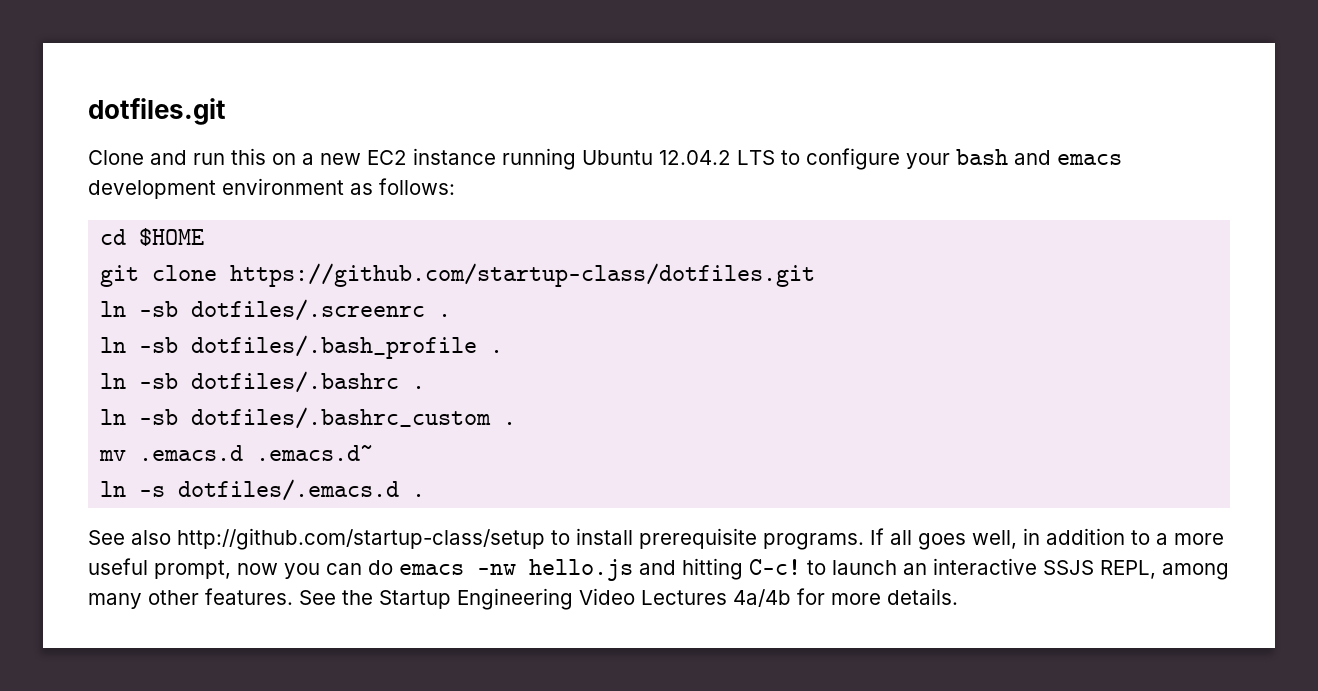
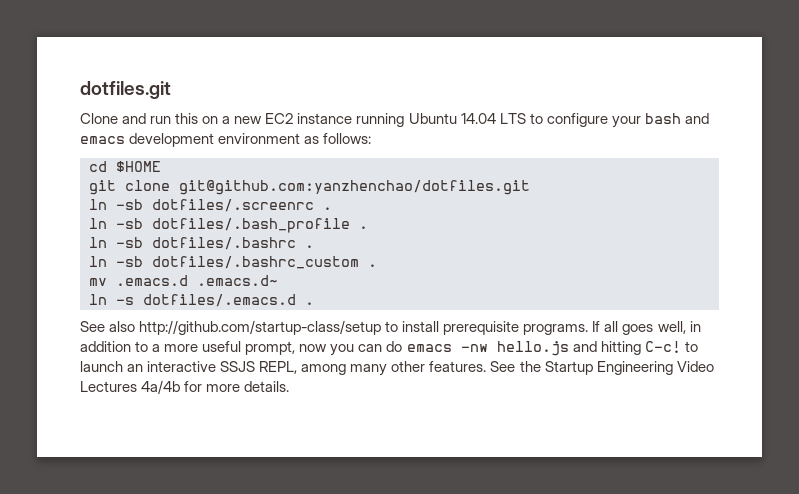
[659,150,731,165] 12.04.2 -> [460,113,496,124] 14.04
[230,263,816,287] https://github.com/startup-class/dotfiles.git -> [179,180,530,195] git@github.com:yanzhenchao/dotfiles.git

